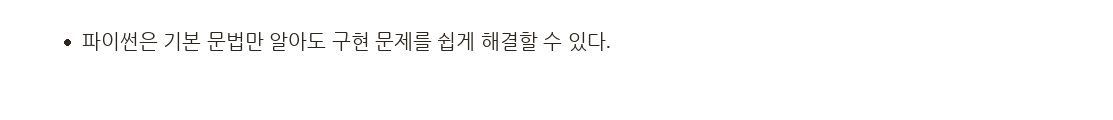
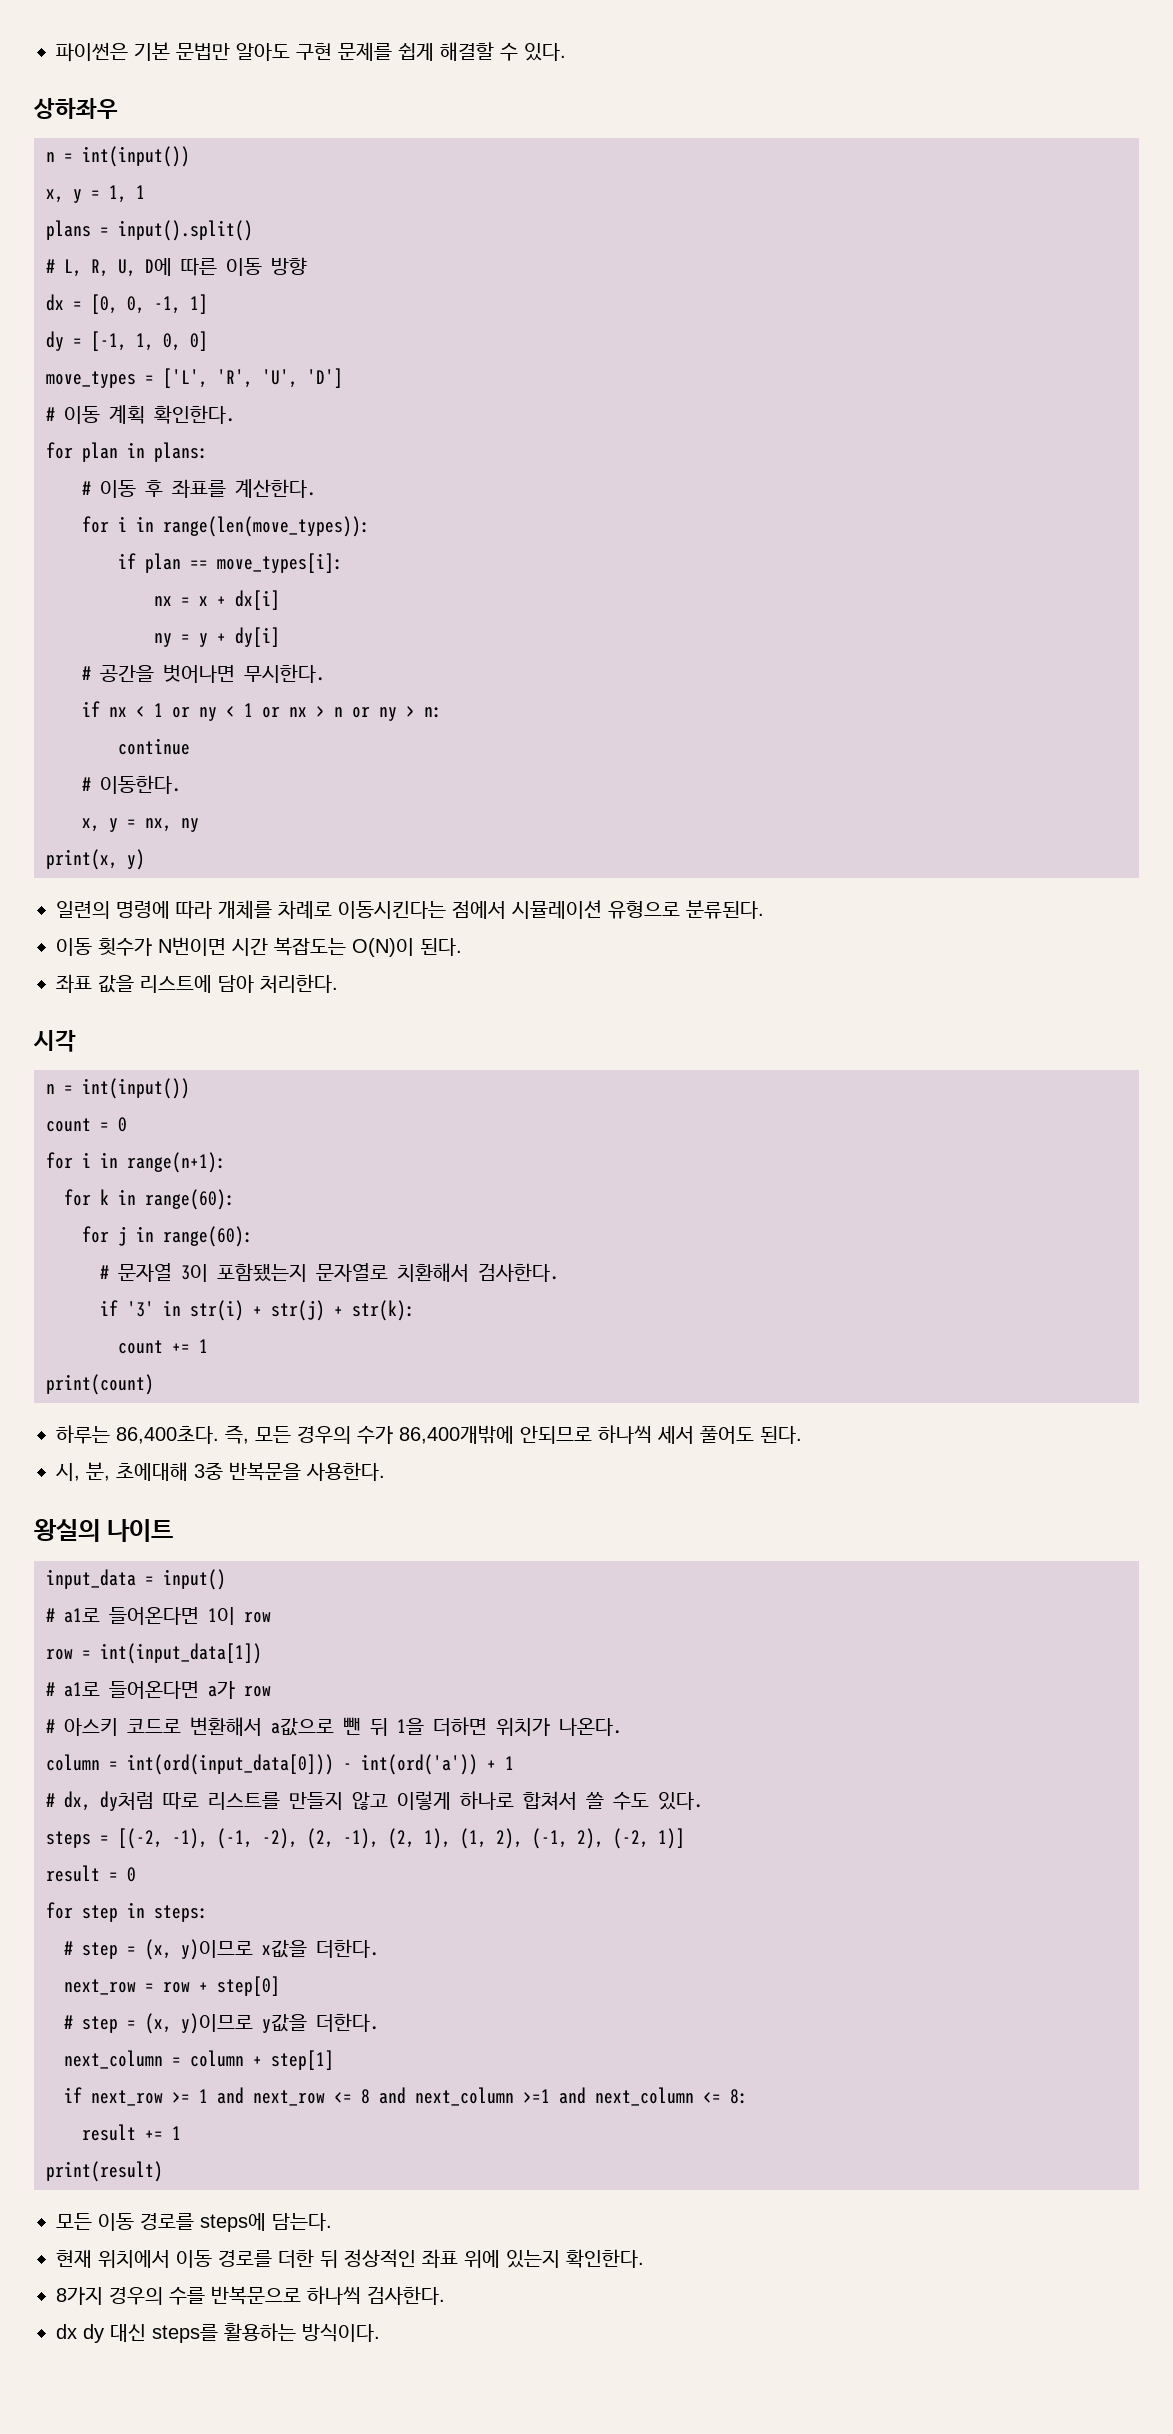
(611, 42) none -> [33,98,118,119] [46,146,190,167] [46,185,145,203] [46,220,253,241] [46,257,307,277] [46,294,208,314] [46,331,208,351] [46,368,343,388] [46,405,235,424] [46,442,208,462] [82,479,316,498] [82,516,370,537] [118,553,343,573] [154,590,280,610] [154,627,280,647] [82,664,325,683] [82,701,442,721] [118,738,190,755] [82,775,181,794] [82,818,199,832] [46,849,145,870] [56,900,764,919] [56,937,462,957] [56,974,338,993] [33,1030,76,1052] [46,1078,190,1099] [46,1117,127,1132] [46,1152,226,1173] [64,1189,235,1210] [82,1226,253,1247] [100,1263,559,1282] [100,1300,415,1321] [118,1339,208,1354] [46,1374,154,1395] [56,1425,802,1444] [56,1462,385,1481] [34,1519,173,1542] [46,1569,226,1590] [46,1607,271,1625] [46,1643,262,1664] [46,1681,271,1699] [46,1717,622,1736] [46,1754,514,1775] [46,1791,703,1811] [46,1828,685,1849] [46,1865,136,1882] [46,1902,208,1922] [64,1939,379,1960] [64,1976,280,1996] [64,2013,379,2034] [64,2050,334,2070] [64,2087,748,2106] [82,2124,181,2141] [46,2161,163,2182] [56,2213,332,2232] [56,2249,644,2268] [56,2286,445,2305] [56,2323,380,2343] // 상하좌우 // n = int(input()) // x, y = 1, 1 // plans = input().split() // # L, R, U, D에 따른 이동 방향 // dx = [0, 0, -1, 1] // dy = [-1, 1, 0, 0] // move_types = ['L', 'R', 'U', 'D'] // # 이동 계획 확인한다. // for plan in plans: // # 이동 후 좌표를 계산한다. // for i in range(len(move_types)): // if plan == move_types[i]: // nx = x + dx[i] // ny = y + dy[i] // # 공간을 벗어나면 무시한다. // if nx < 1 or ny < 1 or nx > n or ny > n: // continue // # 이동한다. // x, y = nx, ny // print(x, y) // 일련의 명령에 따라 개체를 차례로 이동시킨다는 점에서 시뮬레이션 유형으로 분류된다. // 이동 횟수가 N번이면 시간 복잡도는 O(N)이 된다. // 좌표 값을 리스트에 담아 처리한다. // 시각 // n = int(input()) // count = 0 // for i in range(n+1): // for k in range(60): // for j in range(60): // # 문자열 3이 포함됐는지 문자열로 치환해서 검사한다. // if '3' in str(i) + str(j) + str(k): // count += 1 // print(count) // 하루는 86,400초다. 즉, 모든 경우의 수가 86,400개밖에 안되므로 하나씩 세서 풀어도 된다. // 시, 분, 초에대해 3중 반복문을 사용한다. // 왕실의 나이트 // input_data = input() // # a1로 들어온다면 1이 row // row = int(input_data[1]) // # a1로 들어온다면 a가 row // # 아스키 코드로 변환해서 a값으로 뺀 뒤 1을 더하면 위치가 나온다. // column = int(ord(input_data[0])) - int(ord('a')) + 1 // # dx, dy처럼 따로 리스트를 만들지 않고 이렇게 하나로 합쳐서 쓸 수도 있다. // steps = [(-2, -1), (-1, -2), (2, -1), (2, 1), (1, 2), (-1, 2), (-2, 1)] // result = 0 // for step in steps: // # step = (x, y)이므로 x값을 더한다. // next_row = row + step[0] // # step = (x, y)이므로 y값을 더한다. // next_column = column + step[1] // if next_row >= 1 and next_row <= 8 and next_column >=1 and next_column <= 8: // result += 1 // print(result) // 모든 이동 경로를 steps에 담는다. // 현재 위치에서 이동 경로를 더한 뒤 정상적인 좌표 위에 있는지 확인한다. // 8가지 경우의 수를 반복문으로 하나씩 검사한다. // dx dy 대신 steps를 활용하는 방식이다.

